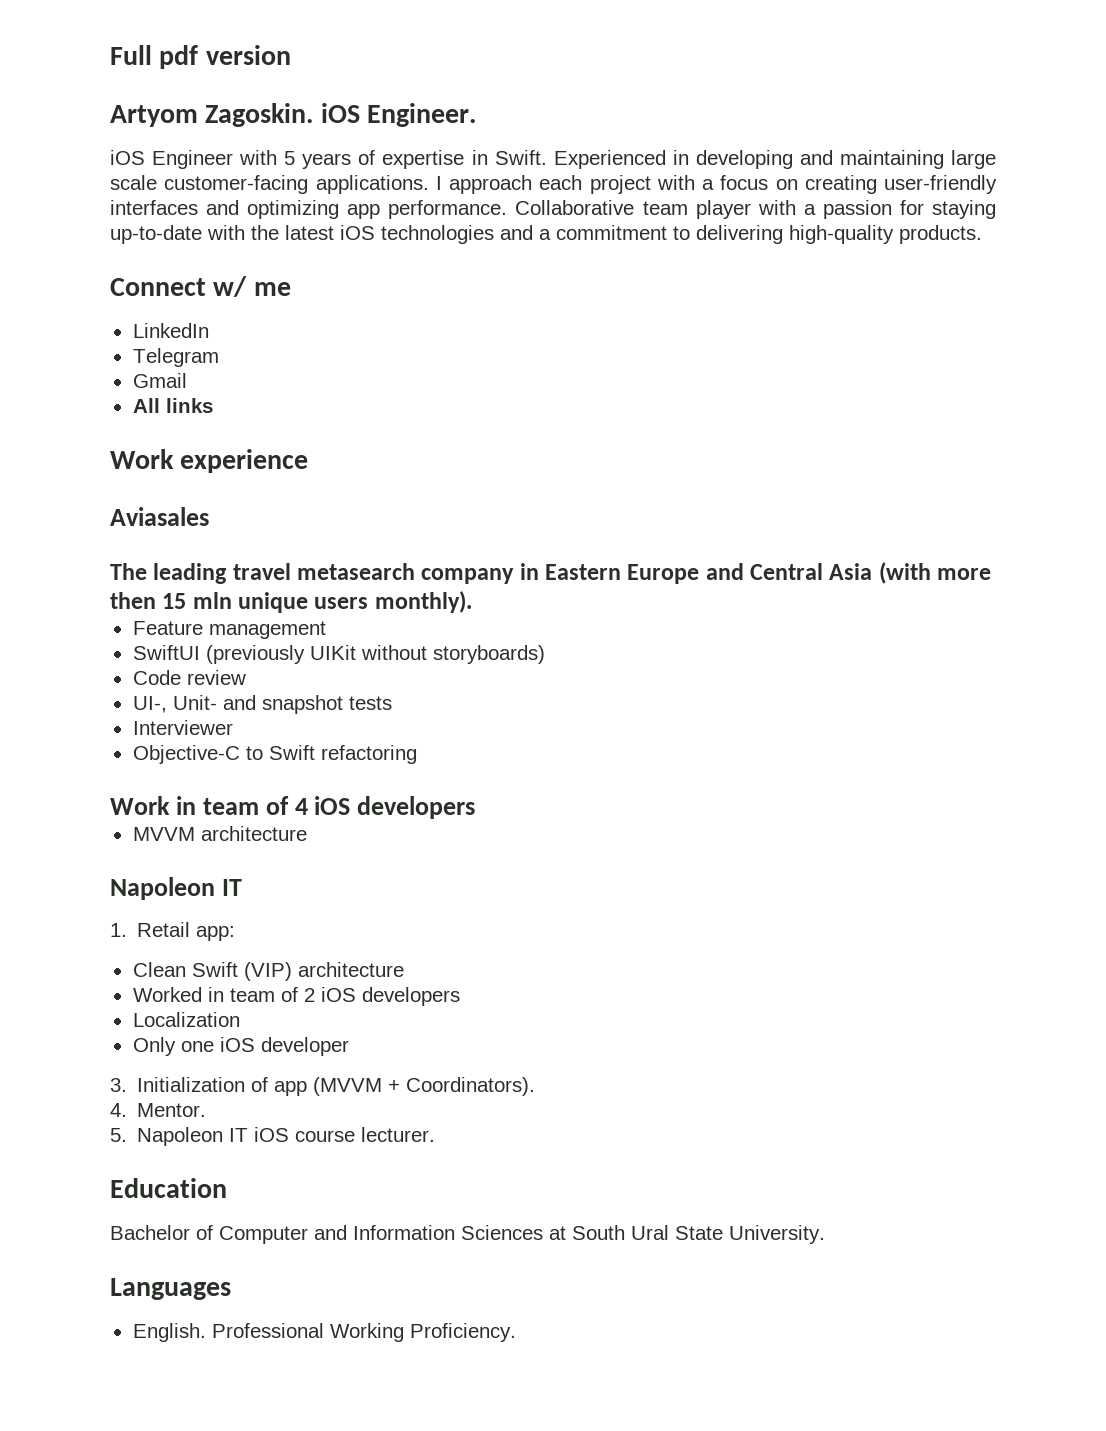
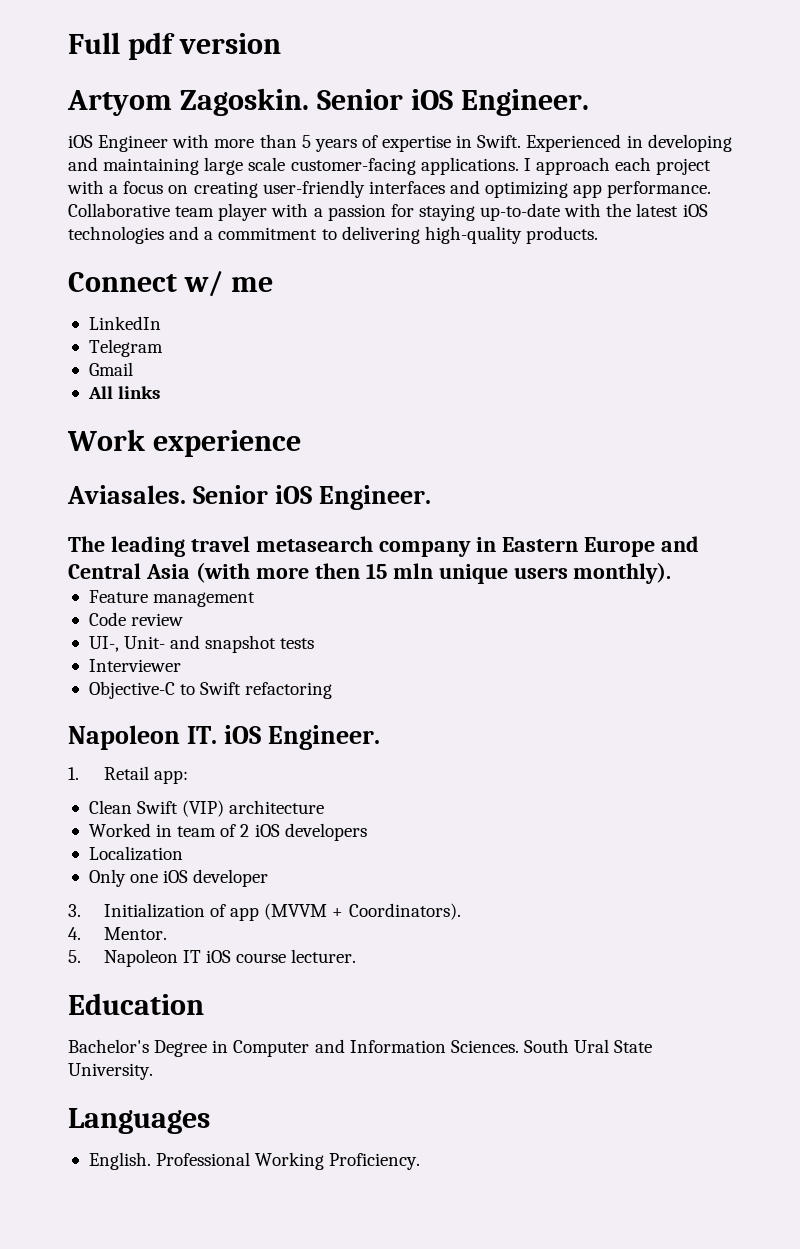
(314, 115) none -> [316,89,403,110] Senior
(278, 157) none -> [214,134,297,148] more than
[110,507,209,526] Aviasales -> [67,485,431,510] Aviasales. Senior iOS Engineer.
[132,645,545,664] // SwiftUI (previously UIKit without storyboards) -> (256, 599) none
[110,796,476,819] [132,826,307,841] [110,877,242,900] Work in team of 4 iOS developers // MVVM architecture // Napoleon IT -> [68,725,380,750] Napoleon IT. iOS Engineer.
[110,1225,213,1240] Bachelor of -> [68,1039,229,1057] Bachelor's Degree in
[461,1225,566,1240] Sciences at -> [450,1040,519,1053] Sciences.

